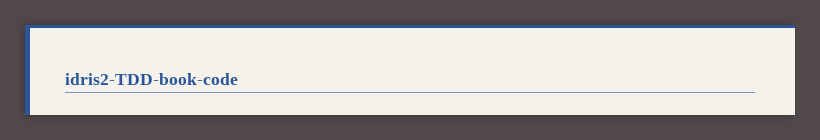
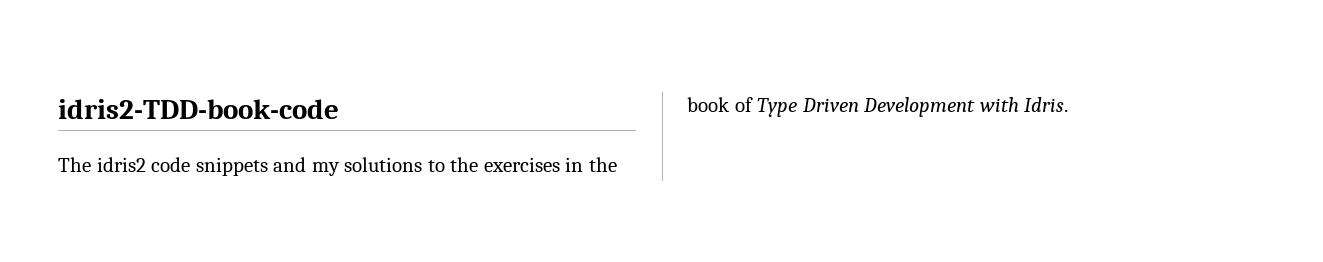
(238, 79) none -> [58,157,617,176] [687,97,1069,117] // The idris2 code snippets and my solutions to the exercises in the book of Type Driven Development with Idris.

